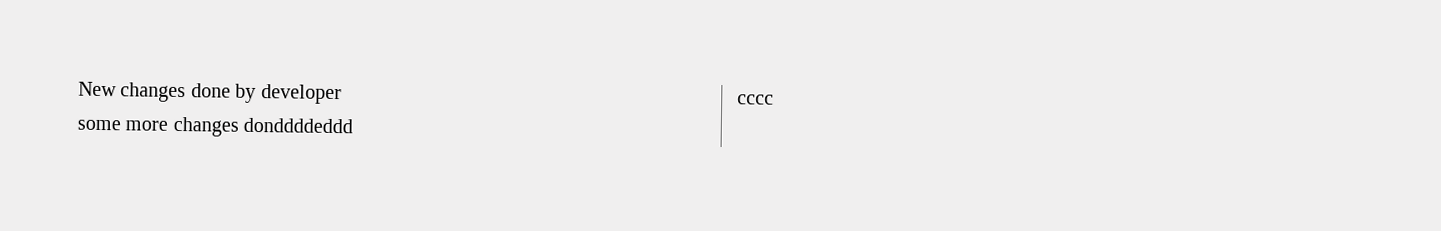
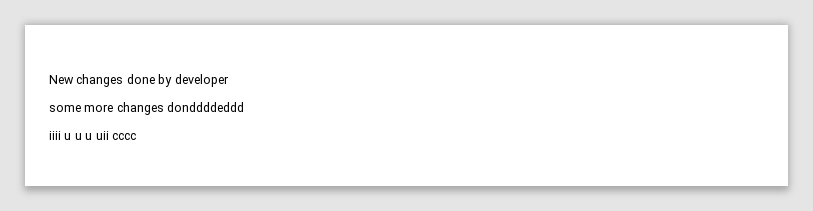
(354, 125) none -> [49,131,109,140] iiii u u u uii

